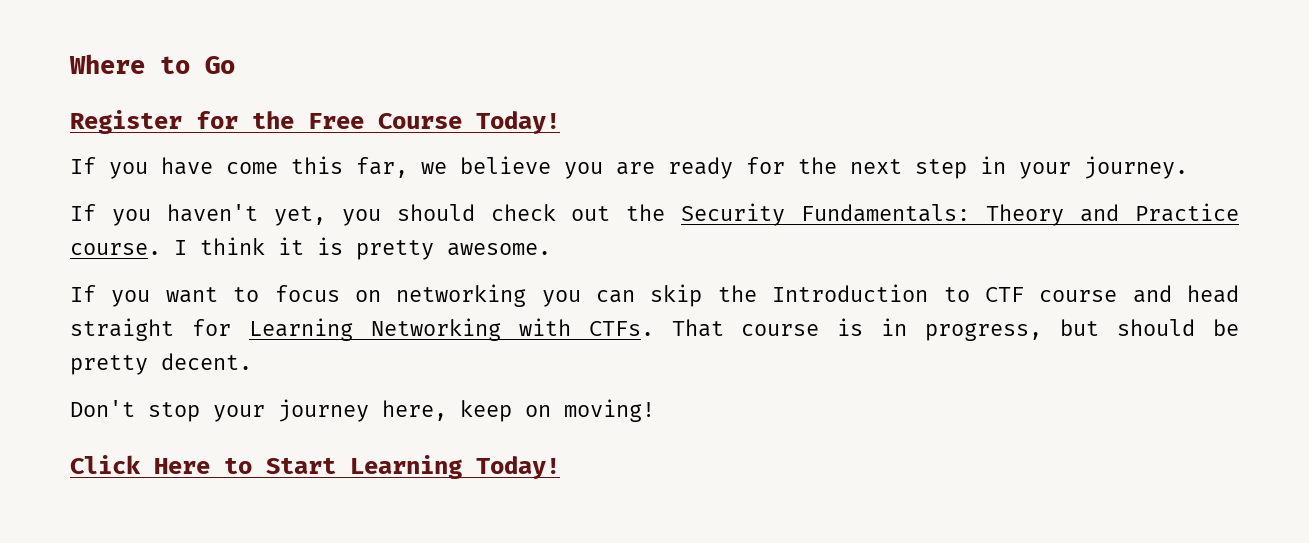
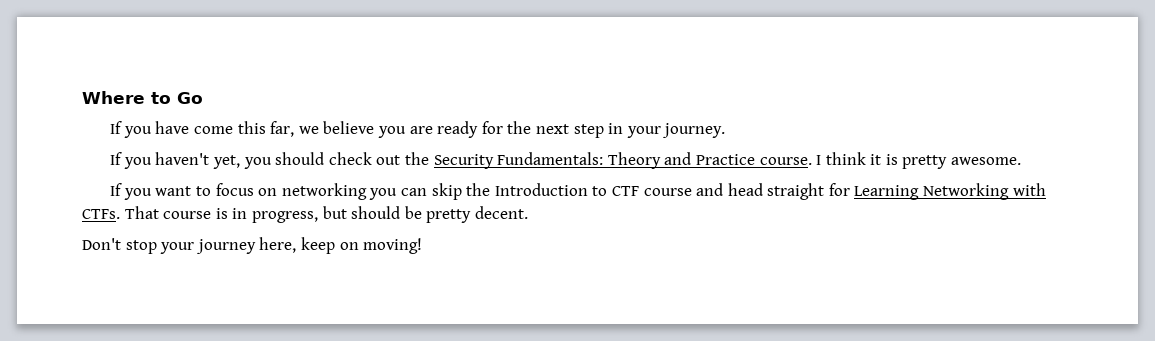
[70,110,560,134] // Register for the Free Course Today! -> (203, 98) none
[70,455,560,479] // Click Here to Start Learning Today! -> (423, 246) none

